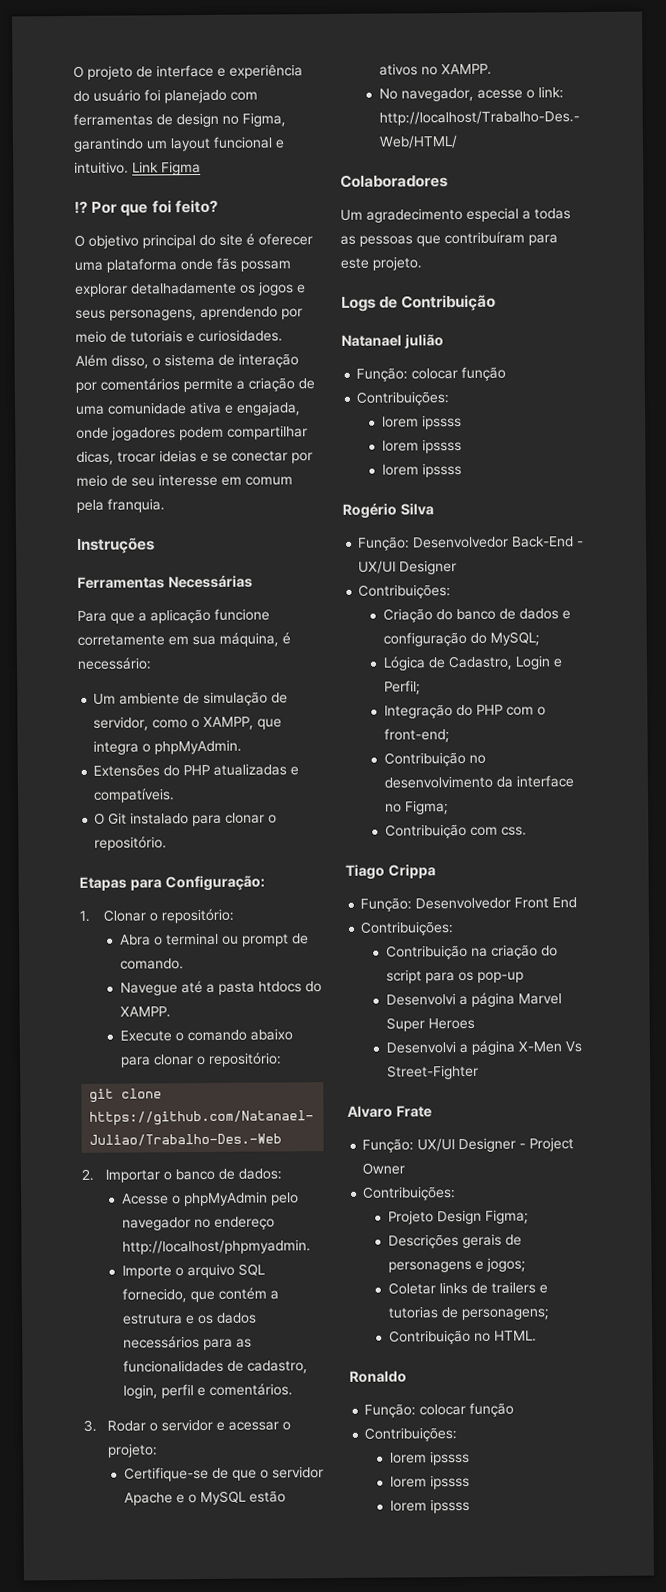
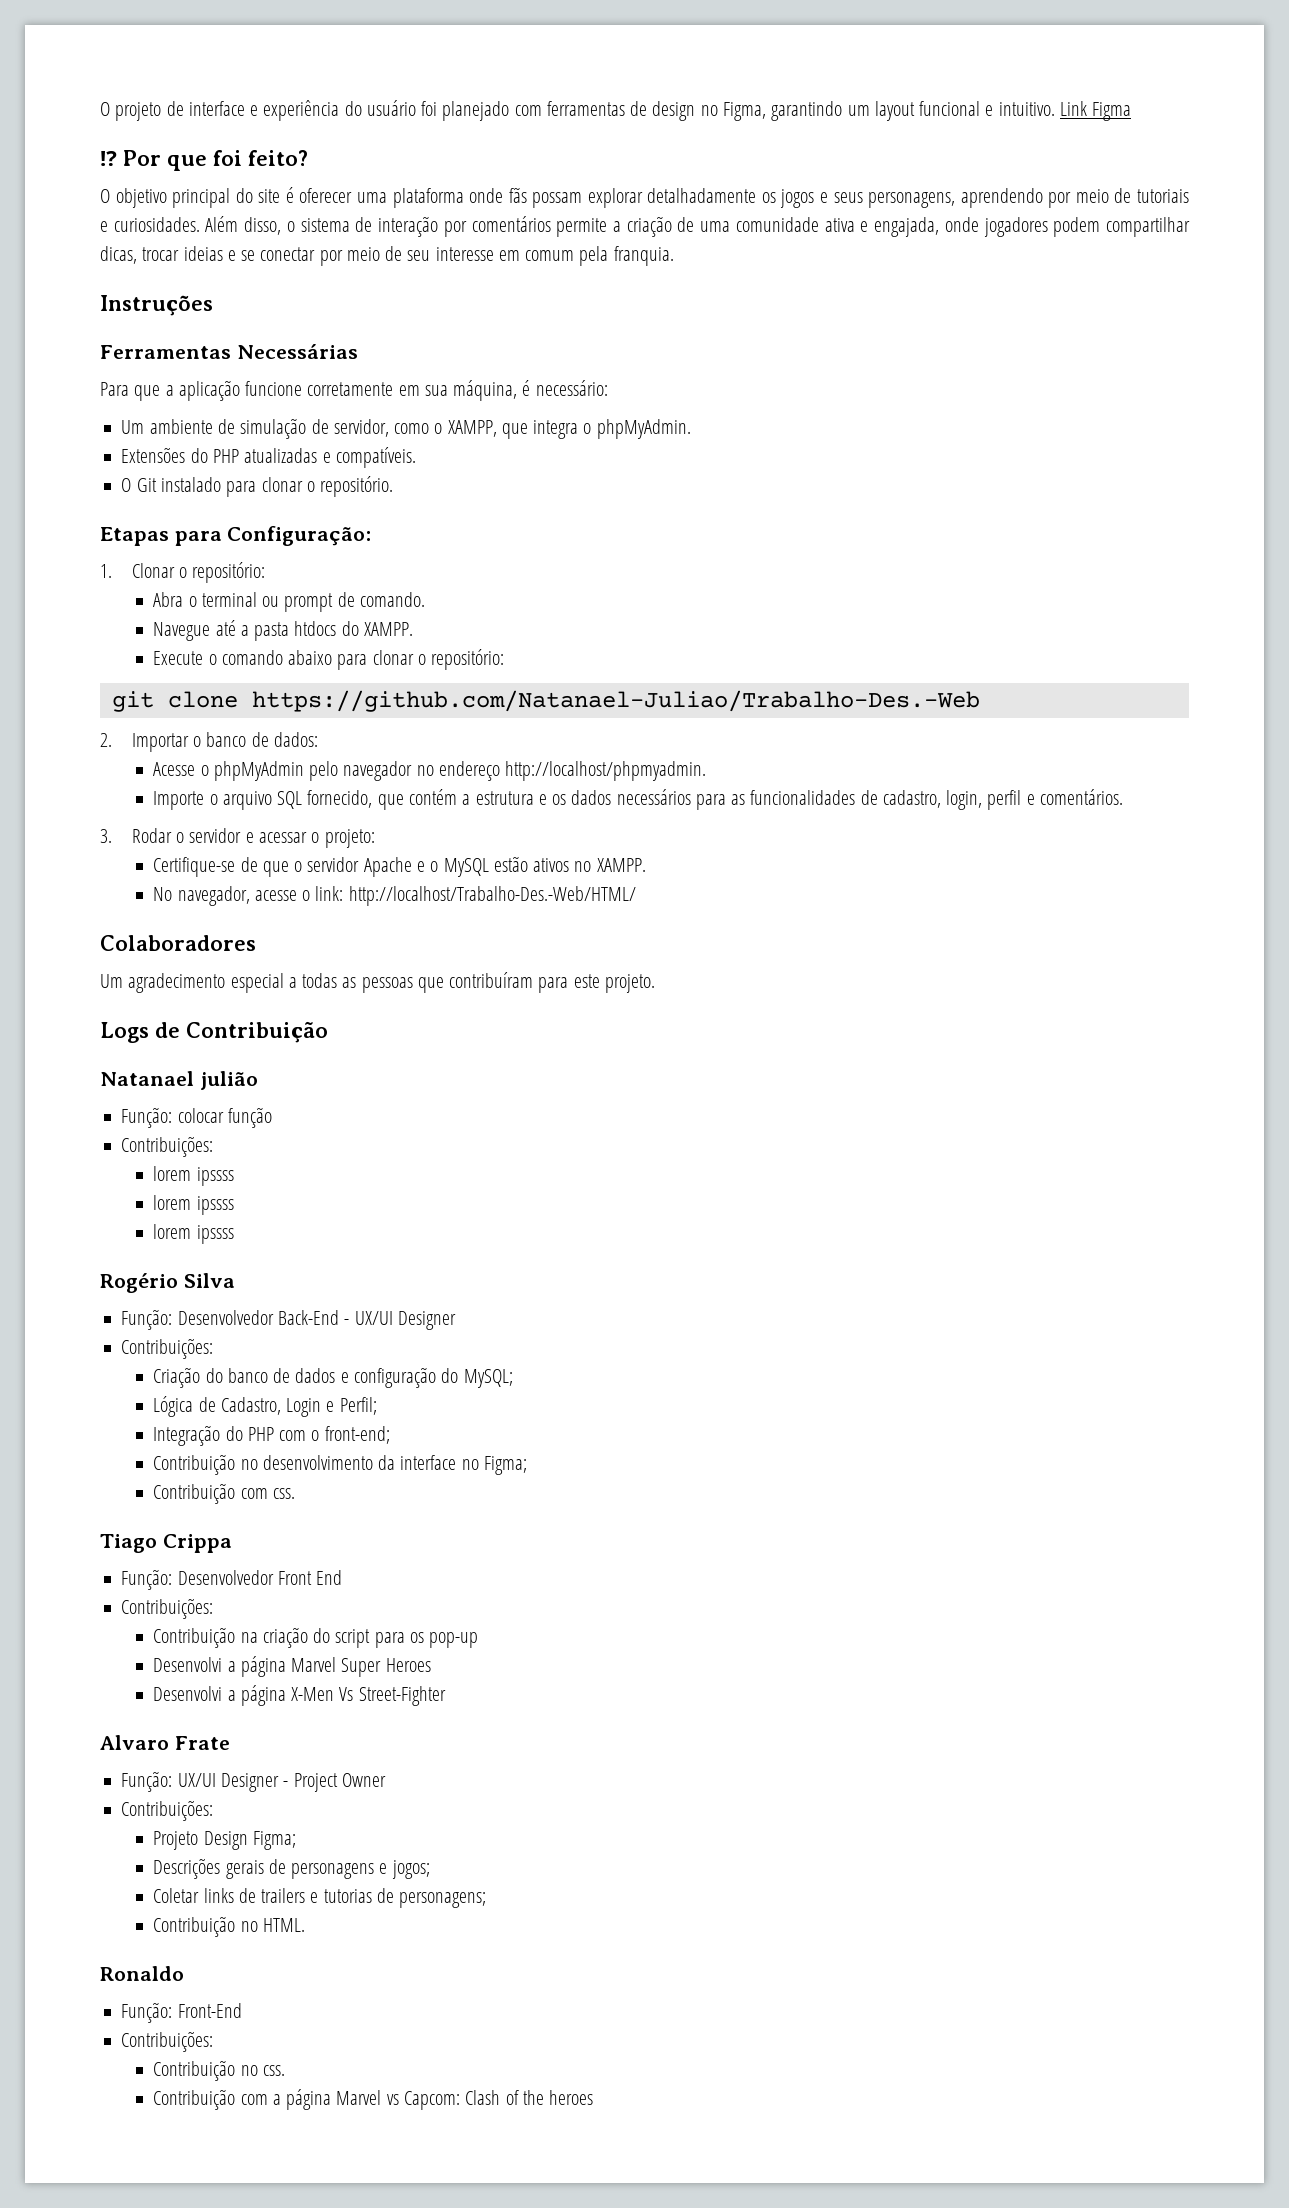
[419,1402,515,1417] [364,1427,458,1442] [389,1450,470,1466] [389,1474,470,1490] [389,1498,470,1514] colocar função // Contribuições: // lorem ipssss // lorem ipssss // lorem ipssss -> [177,2003,242,2018] [121,2031,214,2052] [153,2060,285,2081] [153,2089,594,2110] Front-End // Contribuições: // Contribuição no css. // Contribuição com a página Marvel vs Capcom: Clash of the heroes

